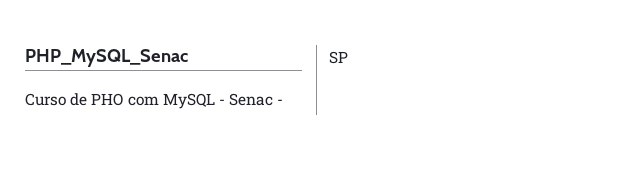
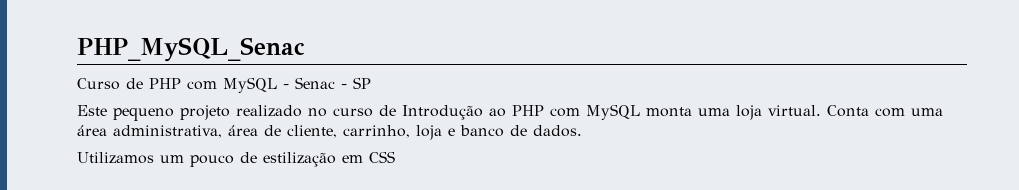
[91,93,124,106] PHO -> [149,78,181,89] PHP
(348, 57) none -> [77,104,943,121] [77,125,582,140] [77,151,395,167] // Este pequeno projeto realizado no curso de Introdução ao PHP com MySQL monta uma loja virtual. Conta com uma área administrativa, área de cliente, carrinho, loja e banco de dados. // Utilizamos um pouco de estilização em CSS

